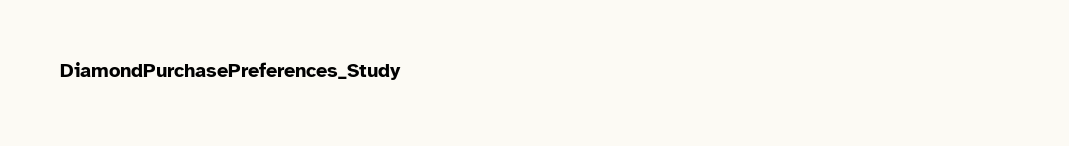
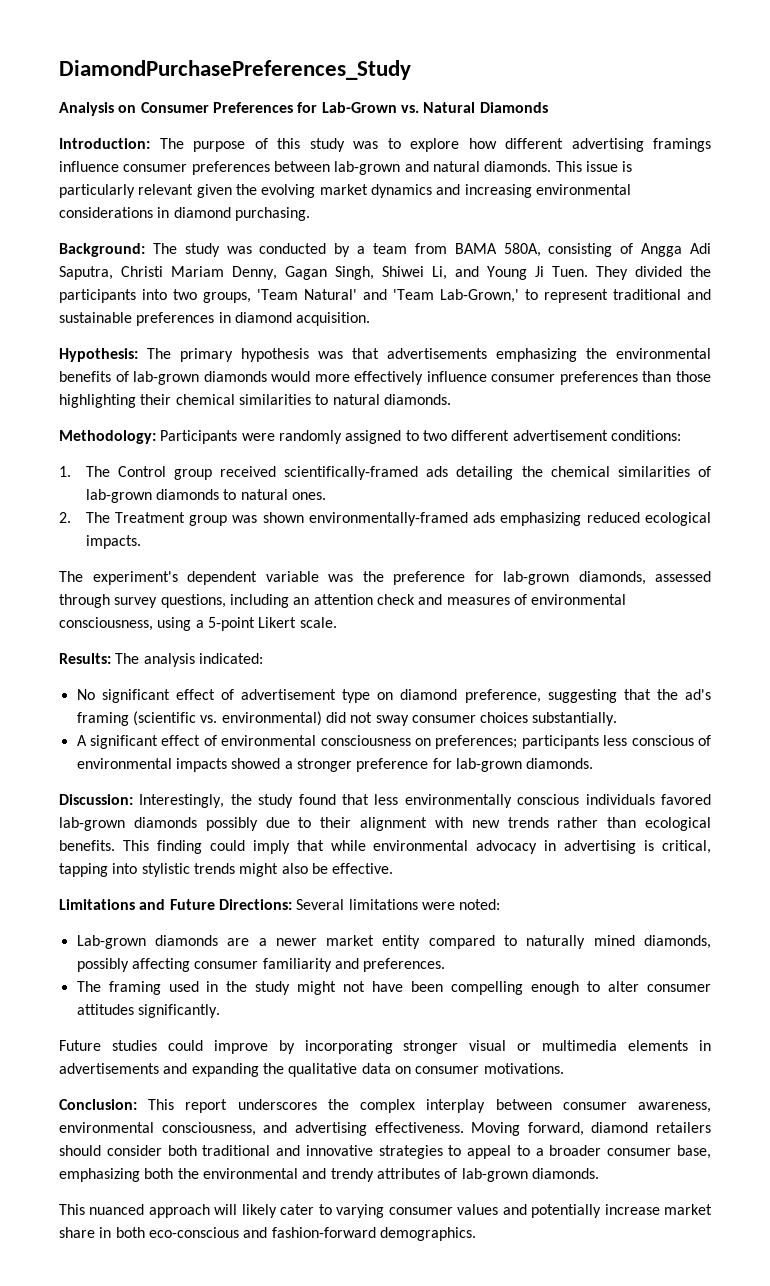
(401, 71) none -> [59,102,548,116] [59,138,711,152] [59,161,633,175] [59,184,631,198] [59,207,310,221] [59,243,711,257] [59,266,711,280] [59,289,711,303] [59,312,371,326] [59,348,711,362] [59,371,711,385] [59,394,451,408] [59,430,681,444] [59,466,711,480] [85,489,326,503] [59,512,711,526] [85,535,141,549] [59,571,711,585] [59,594,627,608] [59,617,337,631] [59,653,263,667] [76,689,712,703] [76,711,618,726] [76,735,711,749] [76,758,594,772] [59,794,712,808] [59,817,711,831] [59,840,711,854] [59,863,394,877] [59,899,501,910] [76,935,711,949] [76,958,446,972] [76,981,711,995] [76,1004,220,1018] [59,1040,711,1054] [59,1063,564,1077] [59,1099,711,1113] [59,1122,711,1136] [59,1145,711,1159] [59,1168,599,1182] [59,1204,712,1218] [59,1227,476,1241] // Analysis on Consumer Preferences for Lab-Grown vs. Natural Diamonds // Introduction: The purpose of this study was to explore how different advertising framings influence consumer preferences between lab-grown and natural diamonds. This issue is particularly relevant given the evolving market dynamics and increasing environmental considerations in diamond purchasing. // Background: The study was conducted by a team from BAMA 580A, consisting of Angga Adi Saputra, Christi Mariam Denny, Gagan Singh, Shiwei Li, and Young Ji Tuen. They divided the participants into two groups, 'Team Natural' and 'Team Lab-Grown,' to represent traditional and sustainable preferences in diamond acquisition. // Hypothesis: The primary hypothesis was that advertisements emphasizing the environmental benefits of lab-grown diamonds would more effectively influence consumer preferences than those highlighting their chemical similarities to natural diamonds. // Methodology: Participants were randomly assigned to two different advertisement conditions: // 1. The Control group received scientifically-framed ads detailing the chemical similarities of lab-grown diamonds to natural ones. // 2. The Treatment group was shown environmentally-framed ads emphasizing reduced ecological impacts. // The experiment's dependent variable was the preference for lab-grown diamonds, assessed through survey questions, including an attention check and measures of environmental consciousness, using a 5-point Likert scale. // Results: The analysis indicated: // No significant effect of advertisement type on diamond preference, suggesting that the ad's framing (scientific vs. environmental) did not sway consumer choices substantially. // A significant effect of environmental consciousness on preferences; participants less conscious of environmental impacts showed a stronger preference for lab-grown diamonds. // Discussion: Interestingly, the study found that less environmentally conscious individuals favored lab-grown diamonds possibly due to their alignment with new trends rather than ecological benefits. This finding could imply that while environmental advocacy in advertising is critical, tapping into stylistic trends might also be effective. // Limitations and Future Directions: Several limitations were noted: // Lab-grown diamonds are a newer market entity compared to naturally mined diamonds, possibly affecting consumer familiarity and preferences. // The framing used in the study might not have been compelling enough to alter consumer attitudes significantly. // Future studies could improve by incorporating stronger visual or multimedia elements in advertisements and expanding the qualitative data on consumer motivations. // Conclusion: This report underscores the complex interplay between consumer awareness, environmental consciousness, and advertising effectiveness. Moving forward, diamond retailers should consider both traditional and innovative strategies to appeal to a broader consumer base, emphasizing both the environmental and trendy attributes of lab-grown diamonds. // This nuanced approach will likely cater to varying consumer values and potentially increase market share in both eco-conscious and fashion-forward demographics.

